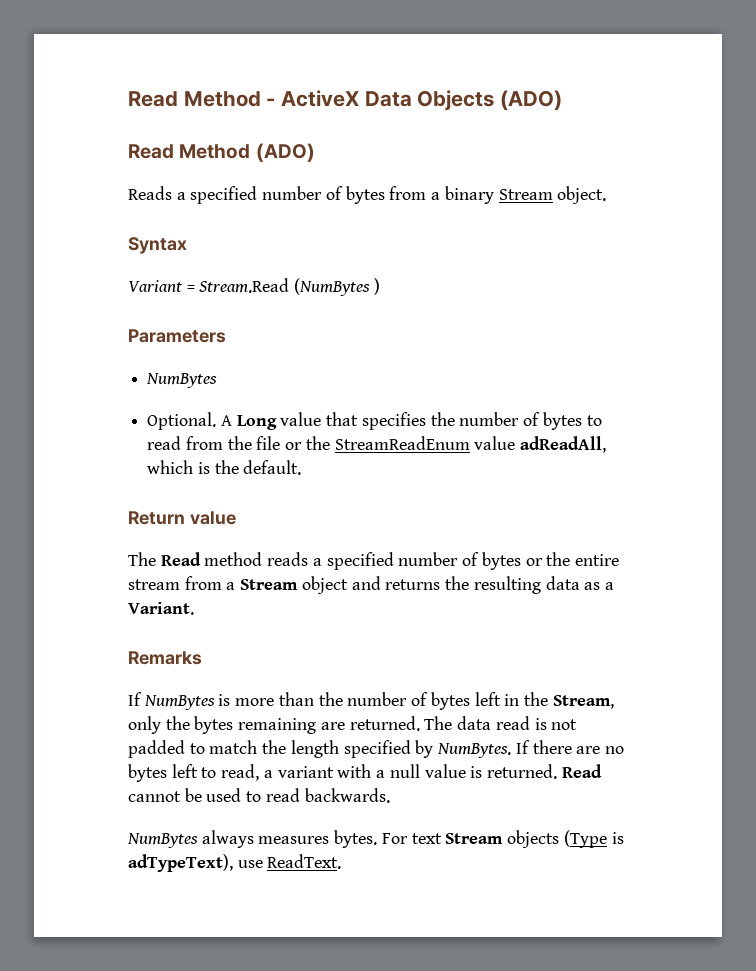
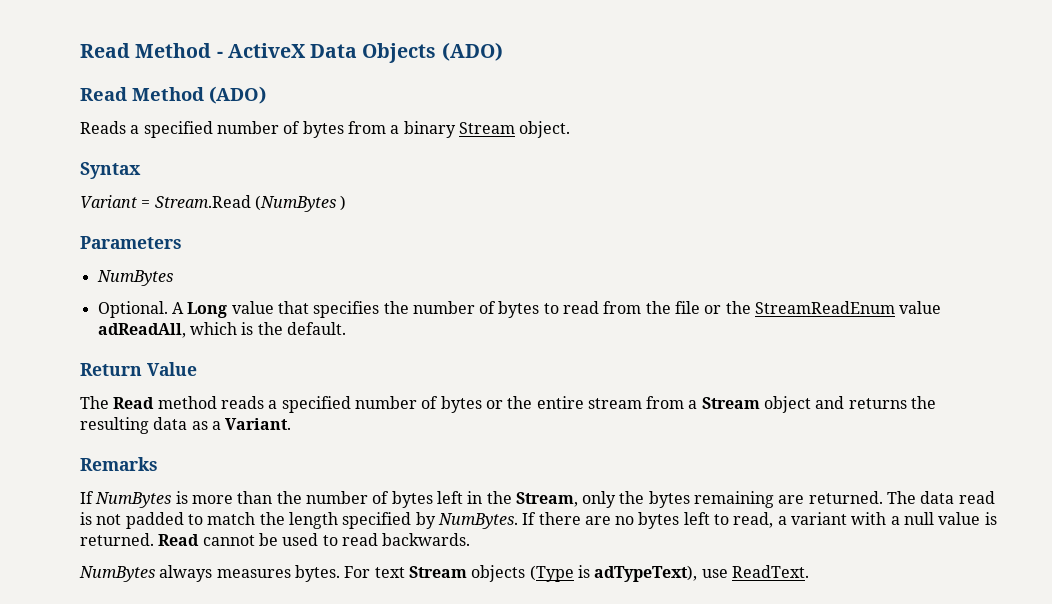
[189,511,236,525] value -> [147,362,197,376] Value

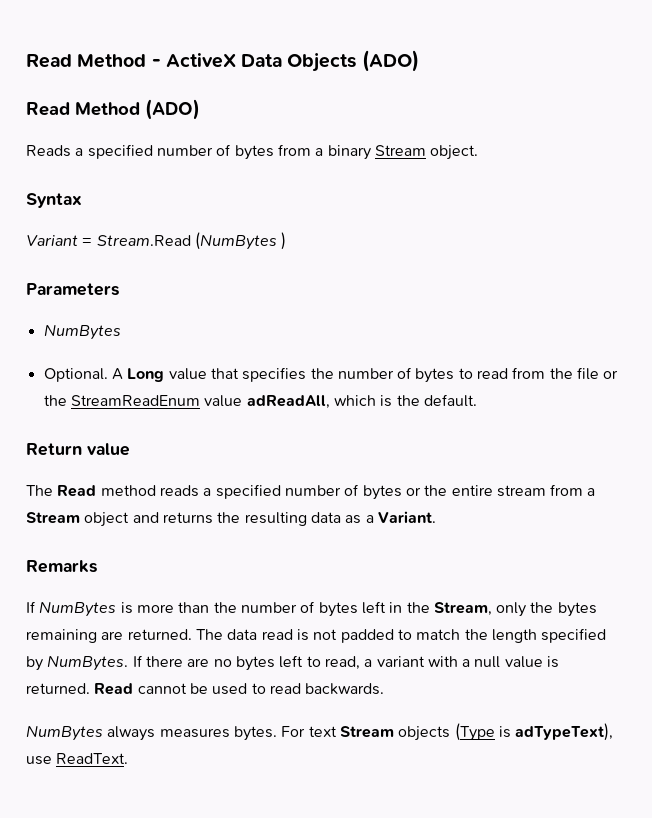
[147,362,197,376] Value -> [87,443,130,456] value

